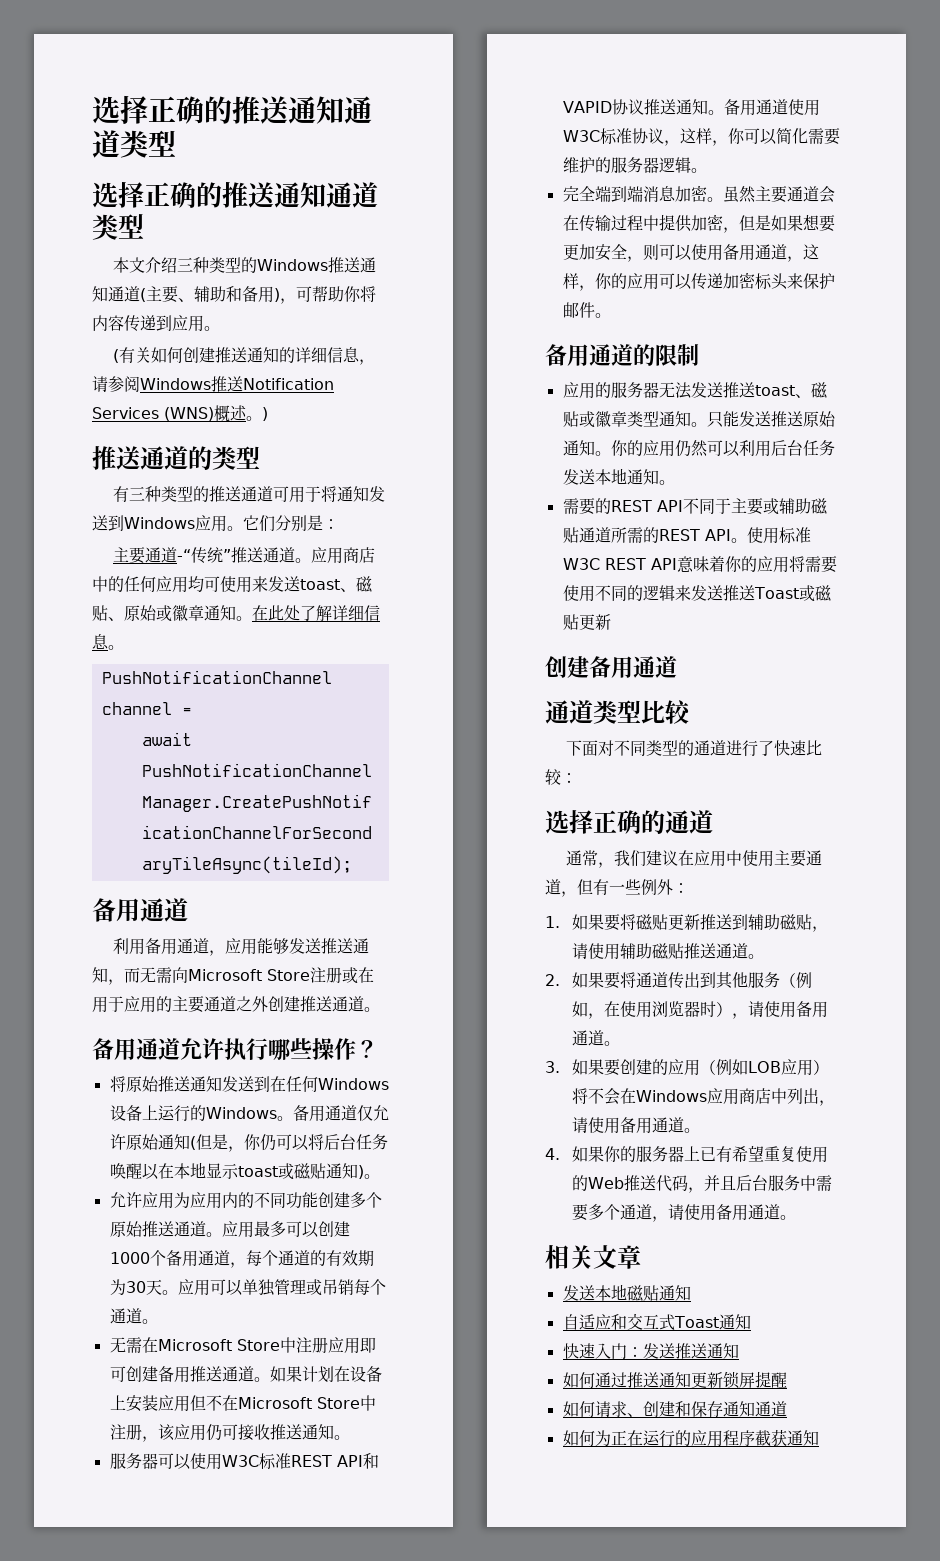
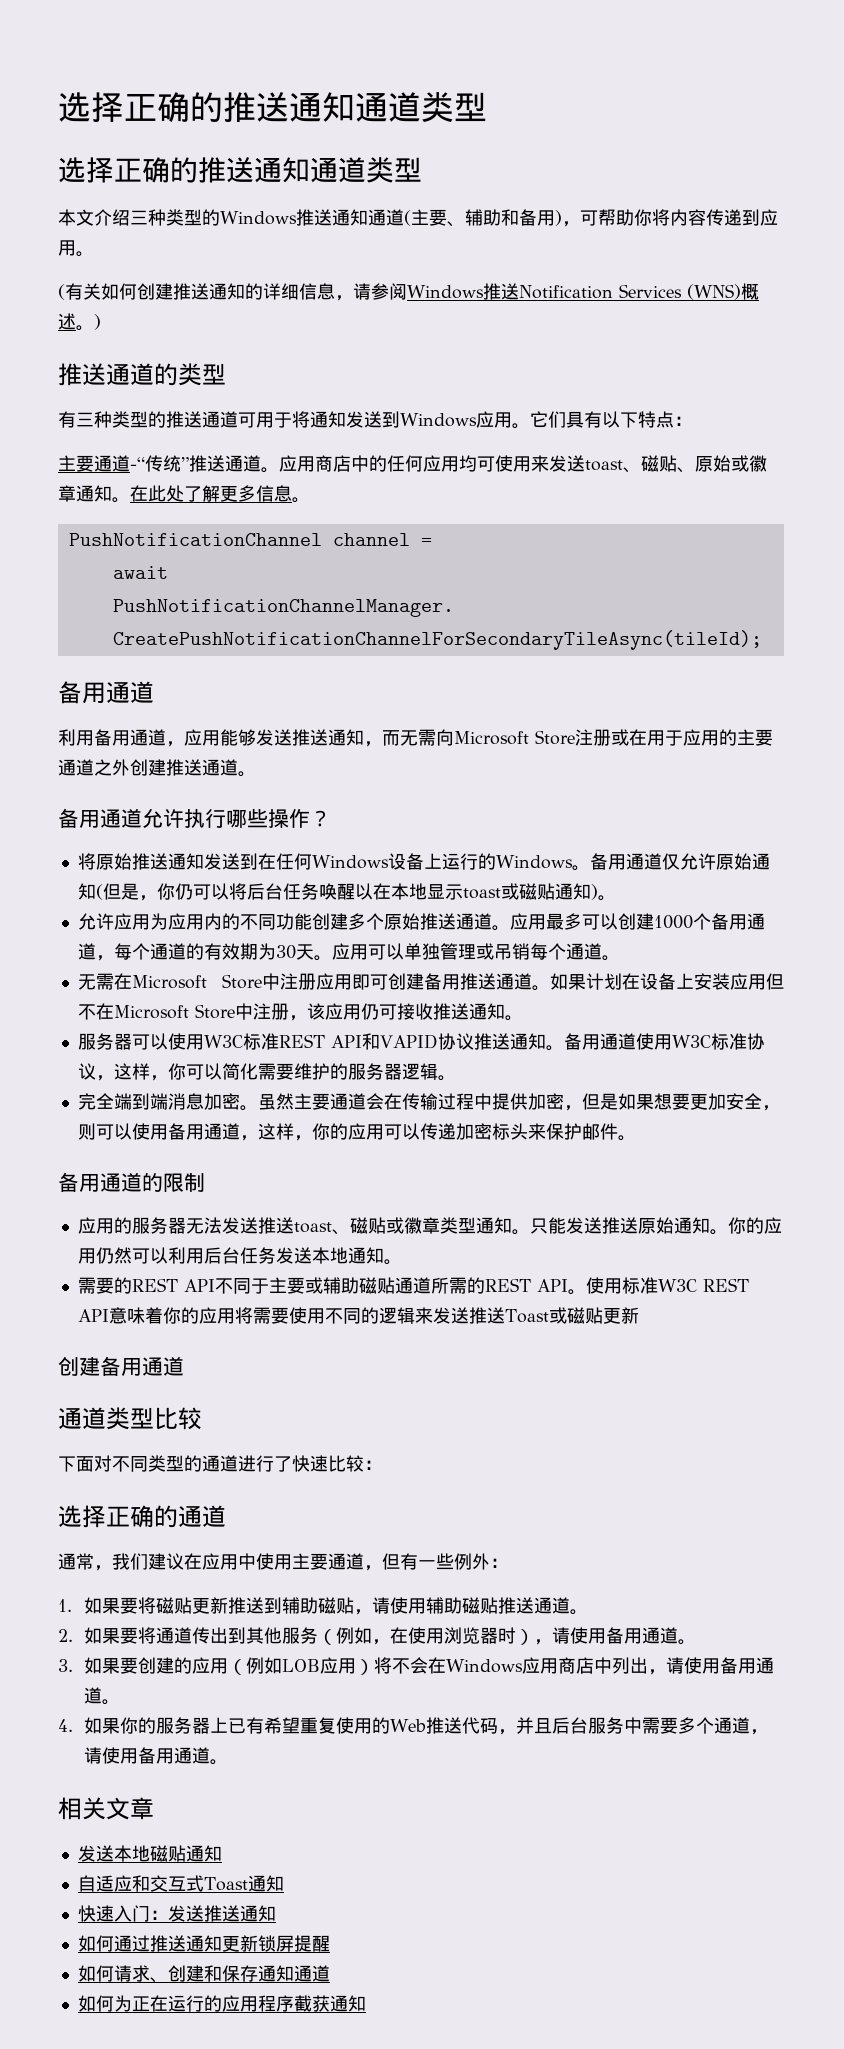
[275,515,323,531] 分别是 -> [566,411,674,428] 具有以下特点
[332,605,364,621] 详细 -> [220,485,256,502] 更多

